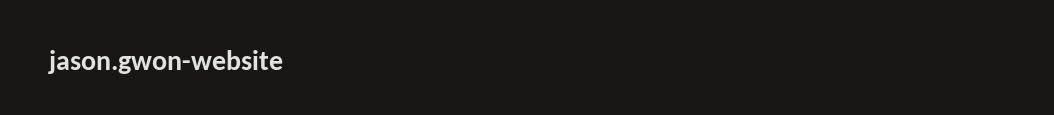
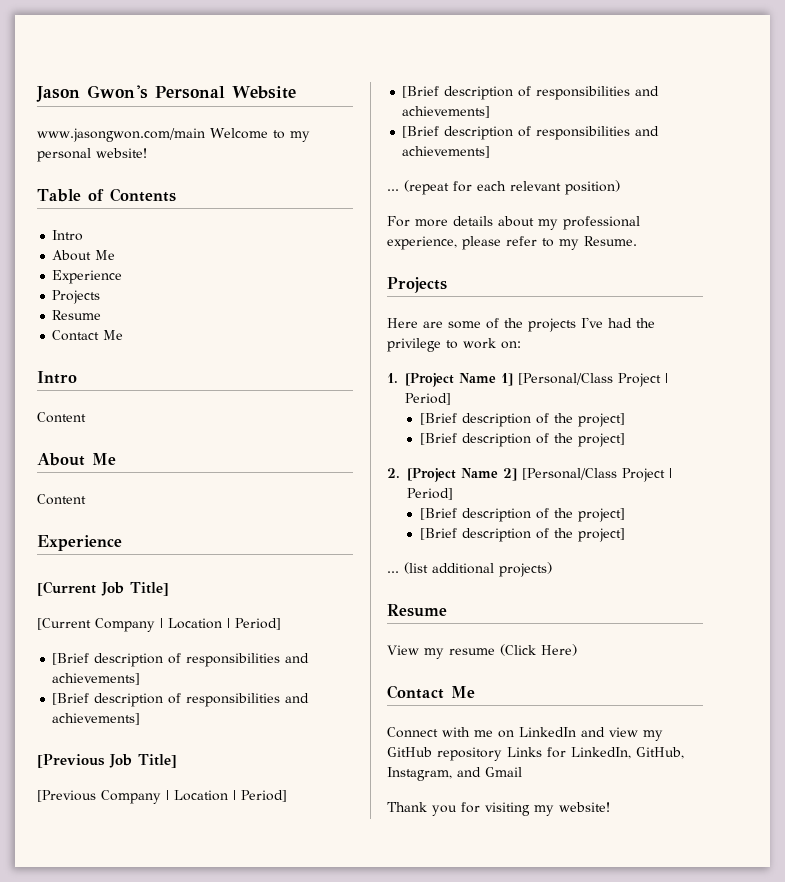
[48,50,283,74] jason.gwon-website -> [36,85,296,102] [37,128,310,142] [37,148,147,162] [37,188,176,202] [52,230,84,241] [52,250,116,261] [52,270,123,284] [52,290,101,304] [52,310,102,320] [52,330,124,341] [37,371,77,384] [37,412,86,423] [37,453,116,466] [37,494,86,505] [37,535,122,551] [37,581,169,596] [37,618,281,632] [52,653,310,667] [52,673,141,685] [52,693,310,707] [52,713,141,725] [37,754,177,768] [37,790,287,804] [402,86,660,100] [402,106,491,118] [402,126,660,140] [402,146,491,158] [387,180,620,195] [387,216,640,230] [387,236,637,250] [387,277,447,293] [387,317,655,332] [387,338,521,352] [387,373,668,387] [405,393,451,405] [419,413,625,427] [419,433,625,447] [387,468,672,482] [407,488,453,500] [419,508,625,522] [419,528,625,542] [387,562,552,577] [387,604,447,617] [387,644,577,659] [387,685,475,699] [387,727,663,741] [387,747,684,761] [387,767,522,781] [387,802,610,816] Jason Gwon's Personal Website // www.jasongwon.com/main Welcome to my personal website! // Table of Contents // Intro // About Me // Experience // Projects // Resume // Contact Me // Intro // Content // About Me // Content // Experience // [Current Job Title] // [Current Company | Location | Period] // [Brief description of responsibilities and achievements] // [Brief description of responsibilities and achievements] // [Previous Job Title] // [Previous Company | Location | Period] // [Brief description of responsibilities and achievements] // [Brief description of responsibilities and achievements] // ... (repeat for each relevant position) // For more details about my professional experience, please refer to my Resume. // Projects // Here are some of the projects I've had the privilege to work on: // 1. [Project Name 1] [Personal/Class Project | Period] // [Brief description of the project] // [Brief description of the project] // 2. [Project Name 2] [Personal/Class Project | Period] // [Brief description of the project] // [Brief description of the project] // ... (list additional projects) // Resume // View my resume (Click Here) // Contact Me // Connect with me on LinkedIn and view my GitHub repository Links for LinkedIn, GitHub, Instagram, and Gmail // Thank you for visiting my website!

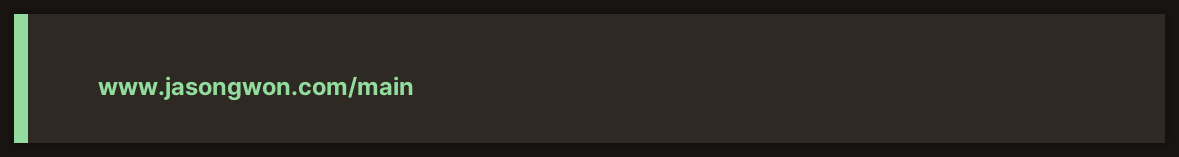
[36,85,296,102] [37,128,310,142] [37,148,147,162] [37,188,176,202] [52,230,84,241] [52,250,116,261] [52,270,123,284] [52,290,101,304] [52,310,102,320] [52,330,124,341] [37,371,77,384] [37,412,86,423] [37,453,116,466] [37,494,86,505] [37,535,122,551] [37,581,169,596] [37,618,281,632] [52,653,310,667] [52,673,141,685] [52,693,310,707] [52,713,141,725] [37,754,177,768] [37,790,287,804] [402,86,660,100] [402,106,491,118] [402,126,660,140] [402,146,491,158] [387,180,620,195] [387,216,640,230] [387,236,637,250] [387,277,447,293] [387,317,655,332] [387,338,521,352] [387,373,668,387] [405,393,451,405] [419,413,625,427] [419,433,625,447] [387,468,672,482] [407,488,453,500] [419,508,625,522] [419,528,625,542] [387,562,552,577] [387,604,447,617] [387,644,577,659] [387,685,475,699] [387,727,663,741] [387,747,684,761] [387,767,522,781] [387,802,610,816] Jason Gwon's Personal Website // www.jasongwon.com/main Welcome to my personal website! // Table of Contents // Intro // About Me // Experience // Projects // Resume // Contact Me // Intro // Content // About Me // Content // Experience // [Current Job Title] // [Current Company | Location | Period] // [Brief description of responsibilities and achievements] // [Brief description of responsibilities and achievements] // [Previous Job Title] // [Previous Company | Location | Period] // [Brief description of responsibilities and achievements] // [Brief description of responsibilities and achievements] // ... (repeat for each relevant position) // For more details about my professional experience, please refer to my Resume. // Projects // Here are some of the projects I've had the privilege to work on: // 1. [Project Name 1] [Personal/Class Project | Period] // [Brief description of the project] // [Brief description of the project] // 2. [Project Name 2] [Personal/Class Project | Period] // [Brief description of the project] // [Brief description of the project] // ... (list additional projects) // Resume // View my resume (Click Here) // Contact Me // Connect with me on LinkedIn and view my GitHub repository Links for LinkedIn, GitHub, Instagram, and Gmail // Thank you for visiting my website! -> [98,76,414,101] www.jasongwon.com/main

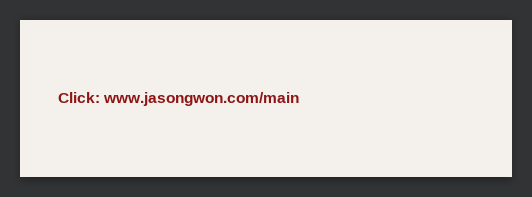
(98, 88) none -> [58,92,100,103] Click:

